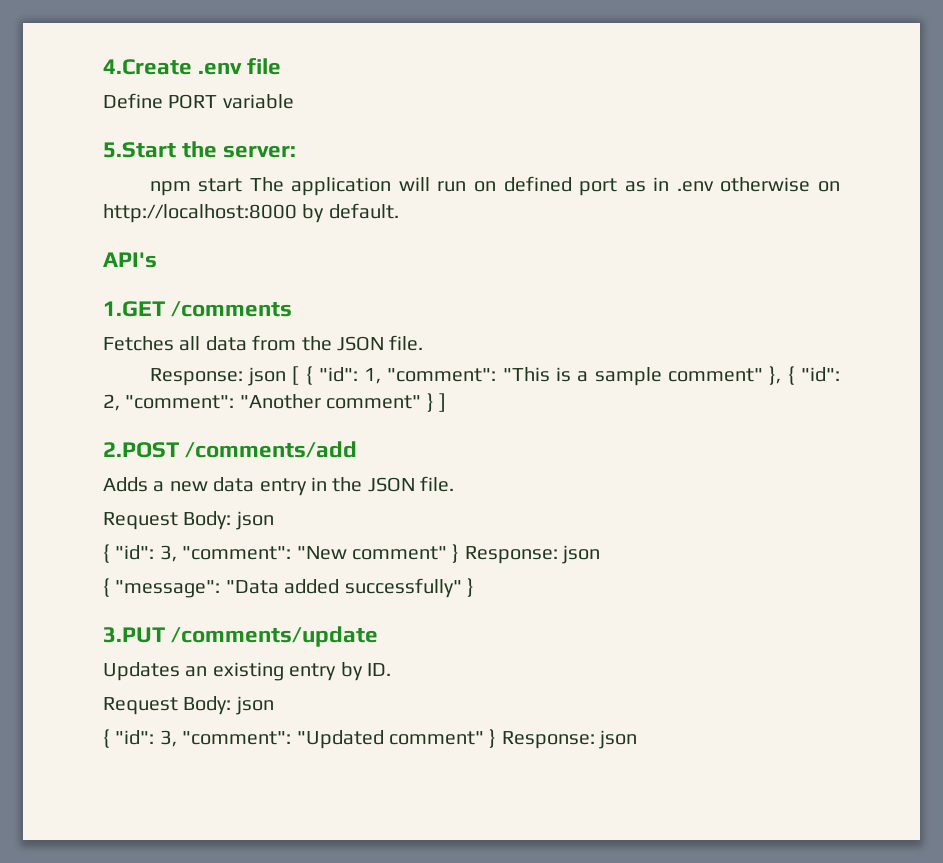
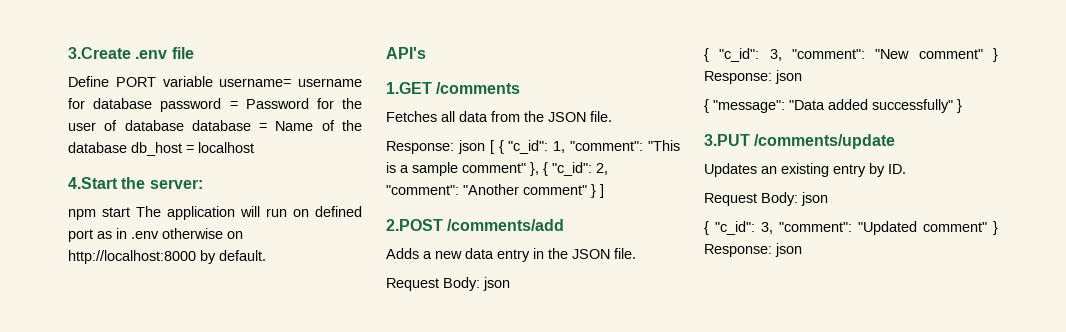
[103,59,192,75] 4.Create -> [68,47,131,59] 3.Create
[103,142,176,158] // 5.Start -> [219,78,362,87] [68,98,362,112] [68,120,362,131] [68,142,254,156] [68,177,118,189] username= username for database password = Password for the user of database database = Name of the database db_host = localhost // 4.Start
[318,367,358,382] "id": -> [508,140,549,154] "c_id":
[801,367,841,382] "id": -> [552,162,592,176] "c_id":
[115,545,155,560] "id": -> [719,48,760,62] "c_id":
[115,730,155,745] "id": -> [715,221,755,235] "c_id":

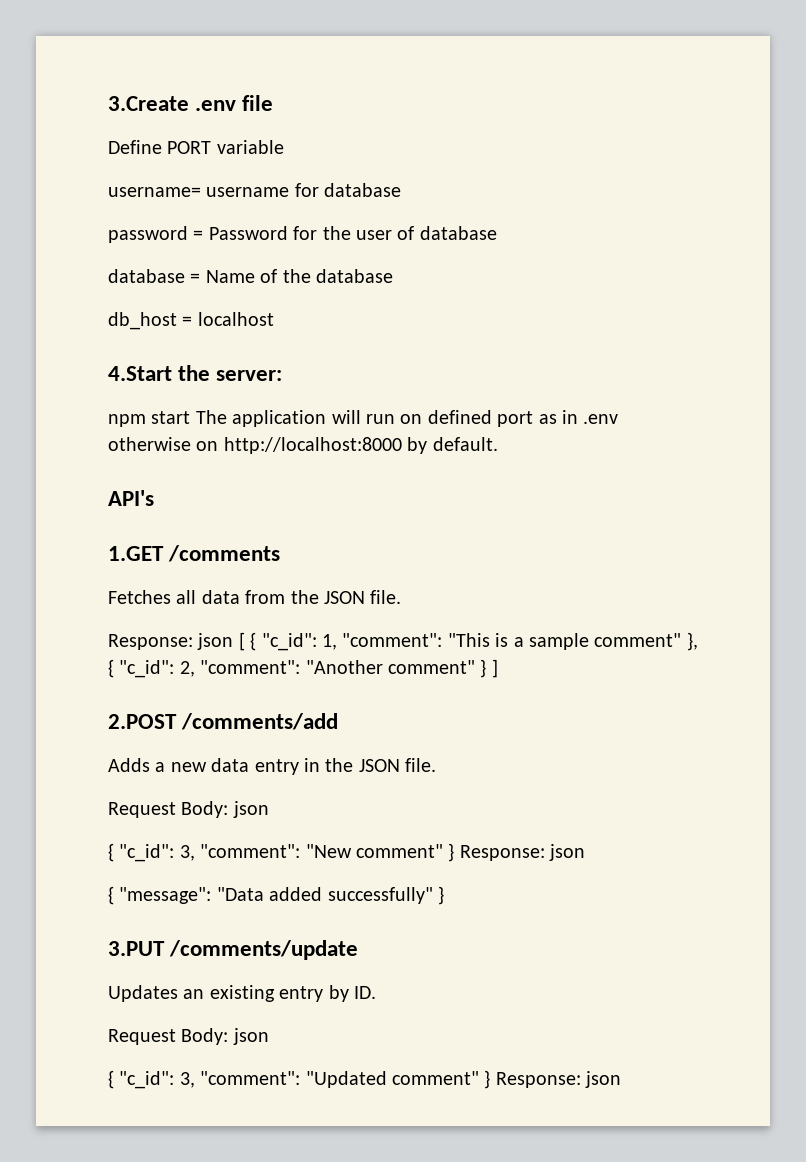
(213, 81) none -> (284, 147) //
(153, 103) none -> (402, 190) //
(184, 125) none -> (497, 233) //
(127, 147) none -> (393, 276) //

